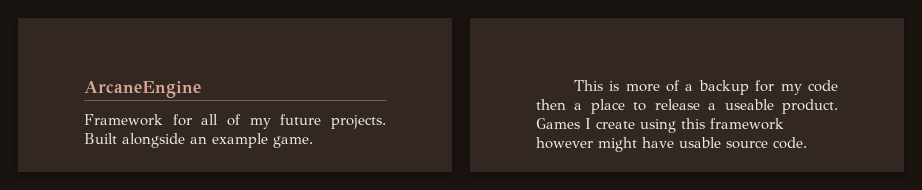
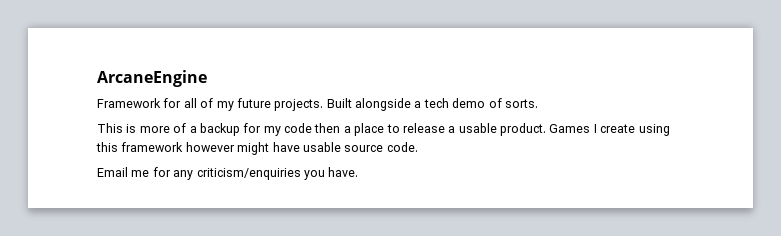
[190,133,313,148] an example game. -> [414,98,538,108] a tech demo of sorts.
[724,99,774,110] useable -> [458,123,497,133] usable
(807, 143) none -> [97,167,359,180] // Email me for any criticism/enquiries you have.

